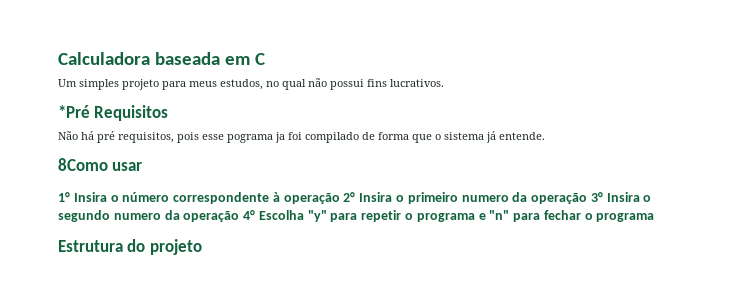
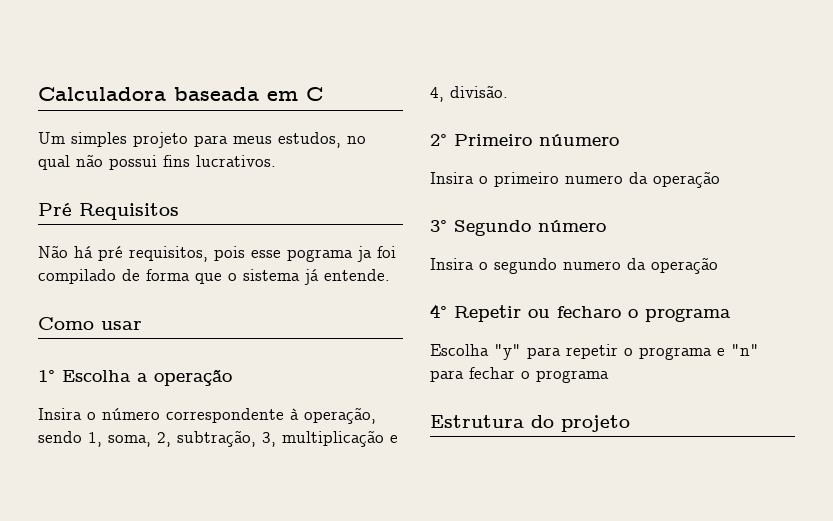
[58,105,90,118] *Pré -> [38,203,72,216] Pré
[58,158,108,171] 8Como -> [38,317,94,330] Como
(70, 197) none -> [62,369,232,386] Escolha a operação //
[283,192,356,204] operação 2° -> [304,407,376,424] [38,430,398,447] [430,85,508,102] [430,134,619,146] operação, sendo 1, soma, 2, subtração, 3, multiplicação e 4, divisão. // 2° Primeiro núumero //
[590,192,603,202] 3° -> [430,220,606,236] // 3° Segundo número //
[243,210,256,220] 4° -> [430,304,731,322] // 4° Repetir ou fecharo o programa //

